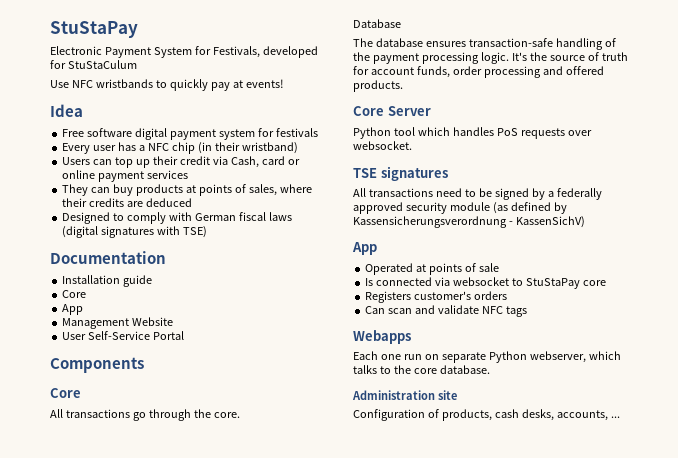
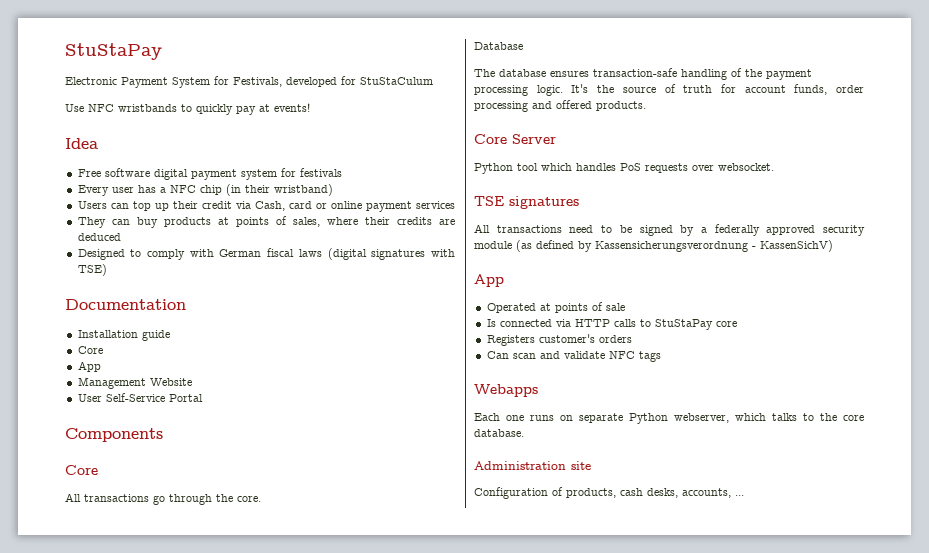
[453,277,510,286] websocket -> [574,319,636,327] HTTP calls
[403,354,422,360] run -> [530,415,554,421] runs

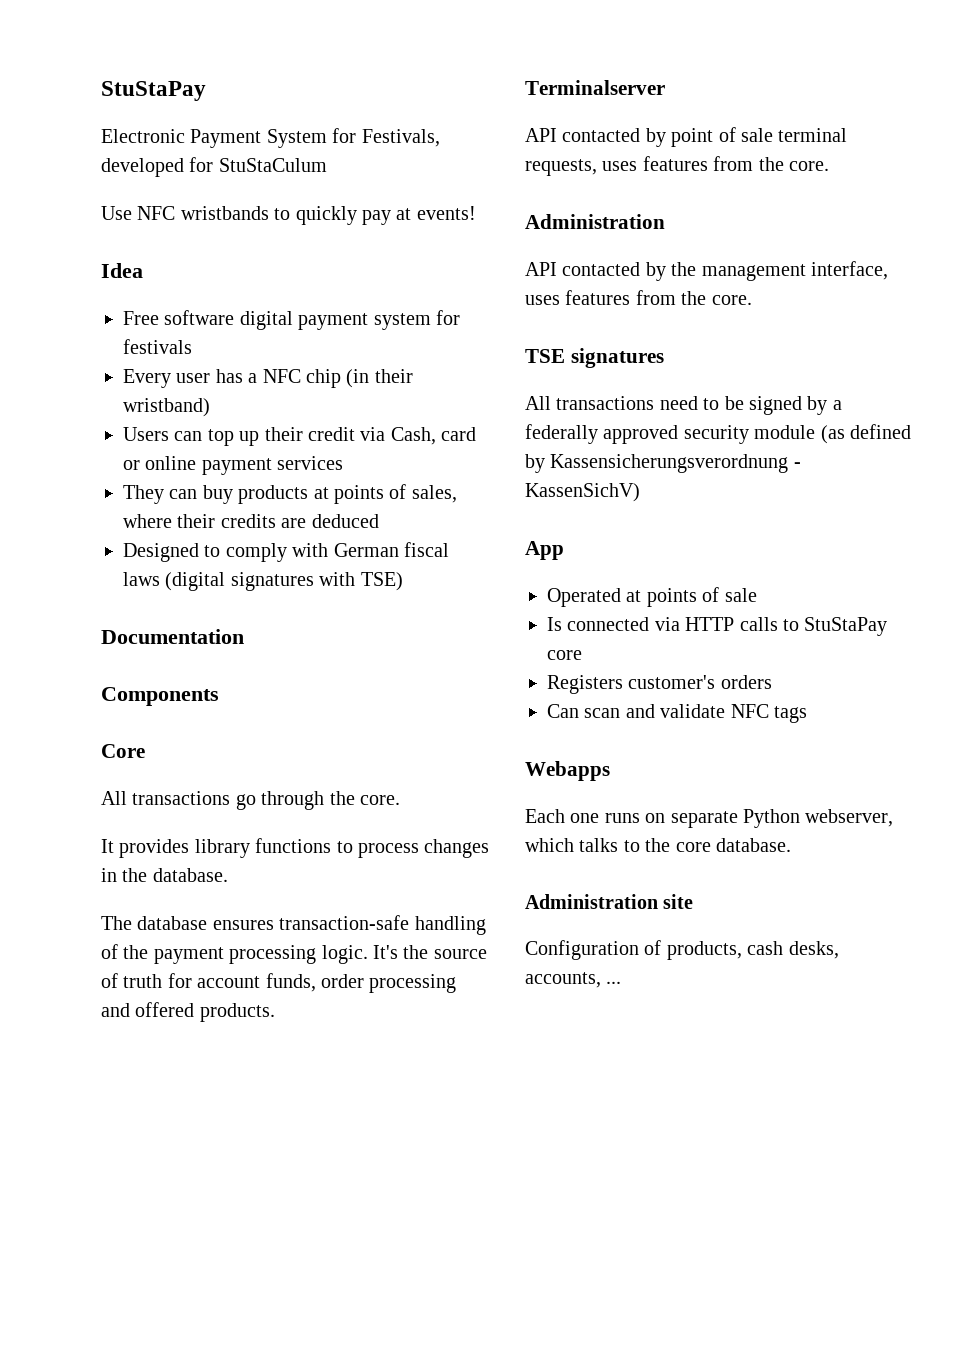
[77,330,170,341] [77,346,103,354] [77,361,101,372] [77,377,192,389] [77,393,203,402] // Installation guide // Core // App // Management Website // User Self-Service Portal -> (244, 636) none
[474,42,523,50] Database -> [101,838,490,858] [101,868,228,882] It provides library functions to process changes in the database.
[474,134,556,144] [474,163,774,174] Core Server // Python tool which handles PoS requests over websocket. -> [525,80,665,95] [525,127,848,147] [525,156,829,176] [525,214,665,229] [525,261,888,281] [525,290,752,305] Terminalserver // API contacted by point of sale terminal requests, uses features from the core. // Administration // API contacted by the management interface, uses features from the core.

